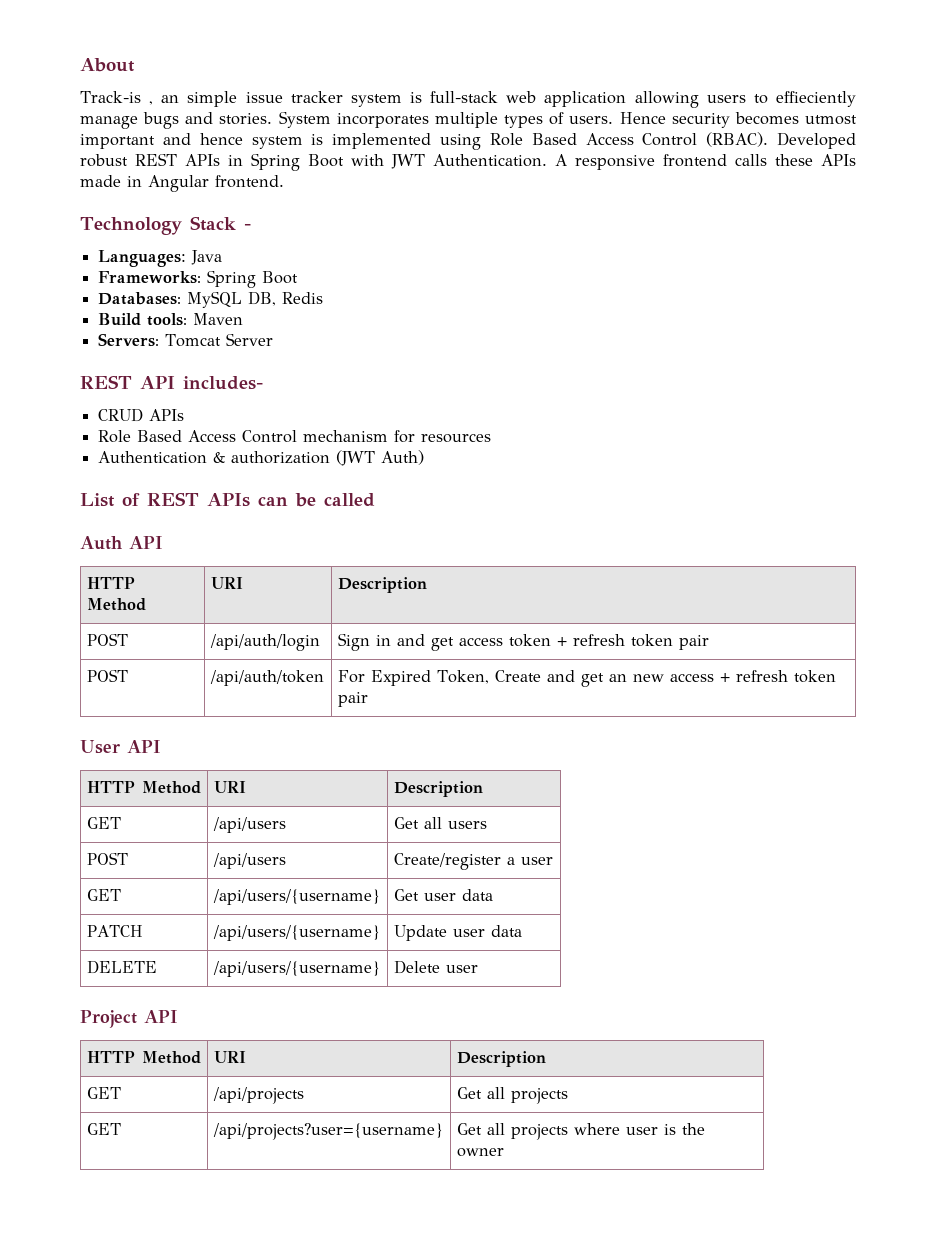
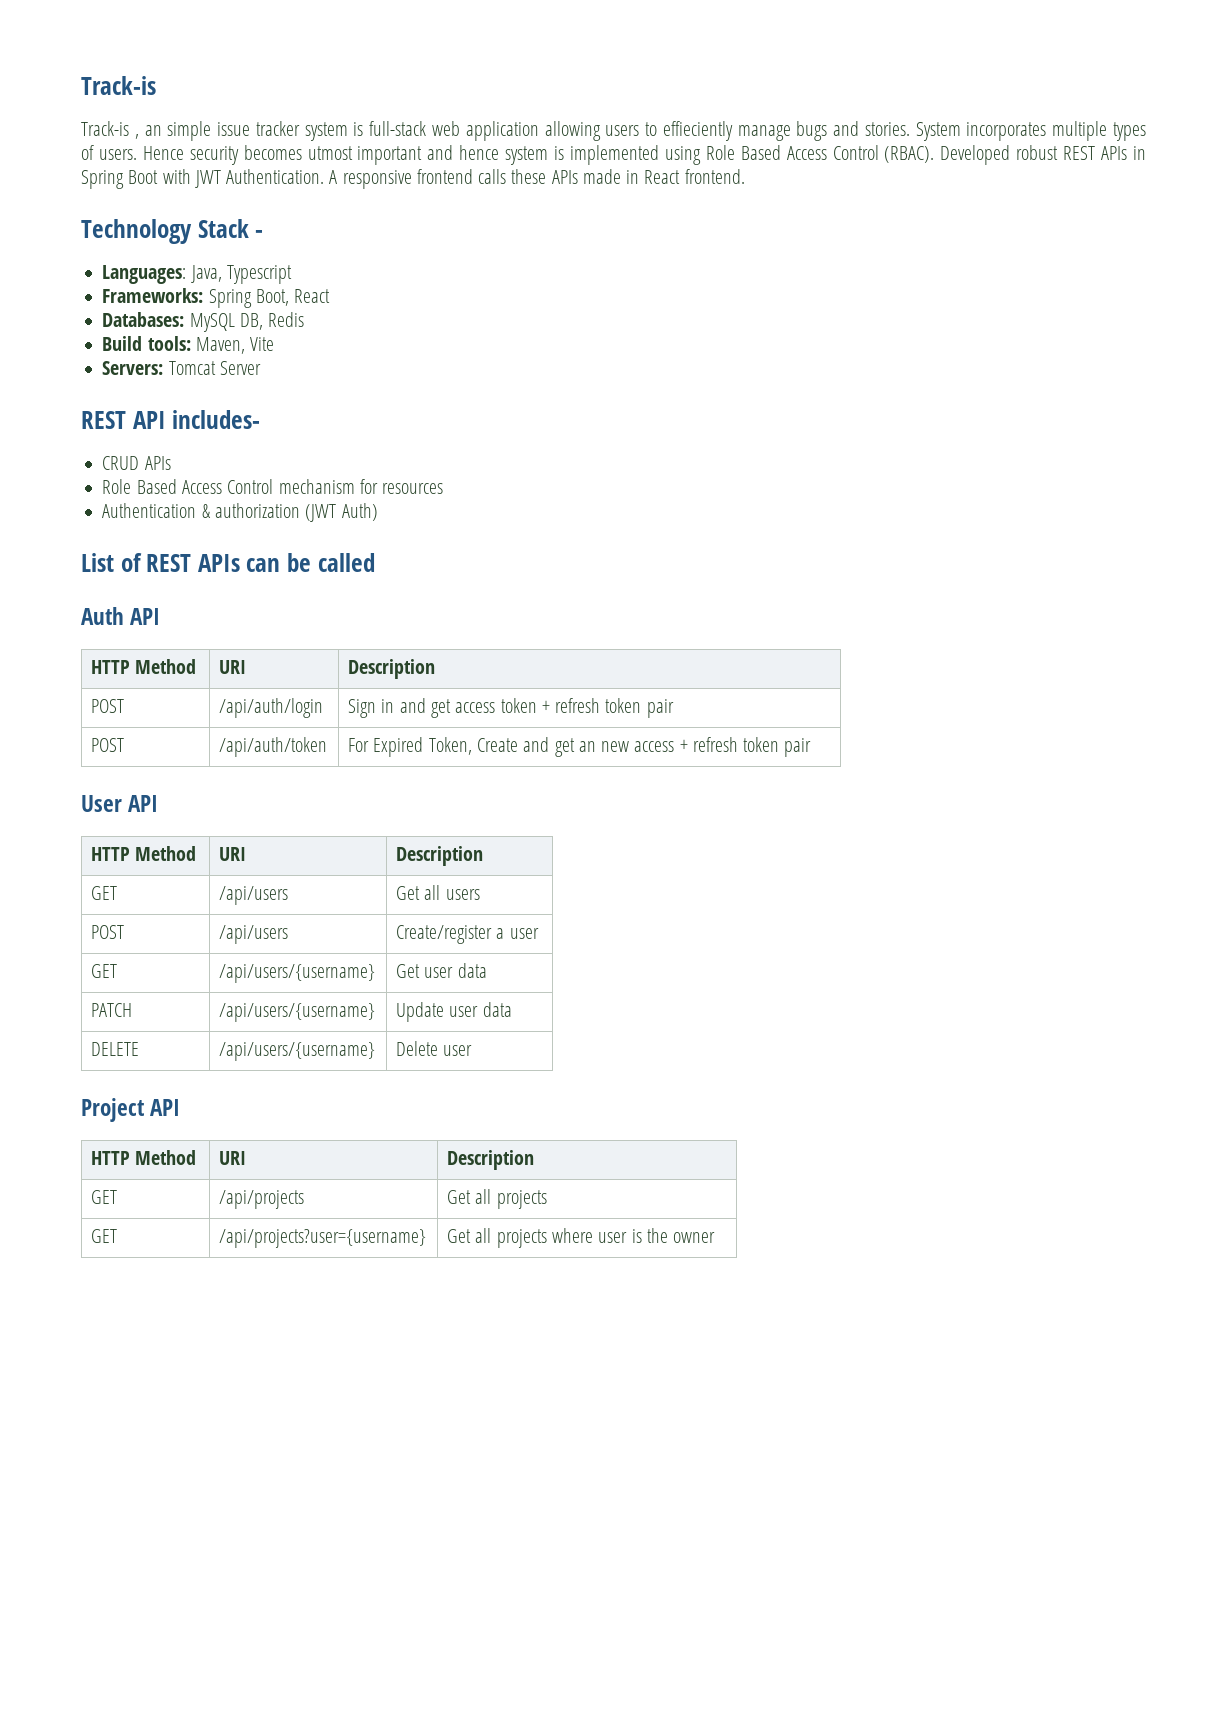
[80,58,135,72] About -> [81,76,156,95] Track-is
[148,175,209,192] Angular -> [644,170,681,184] React
[191,250,223,265] Java -> [190,265,292,284] Java, Typescript
[262,271,299,284] Boot -> [255,289,331,306] Boot, React
[193,313,244,325] Maven -> [195,337,275,354] Maven, Vite

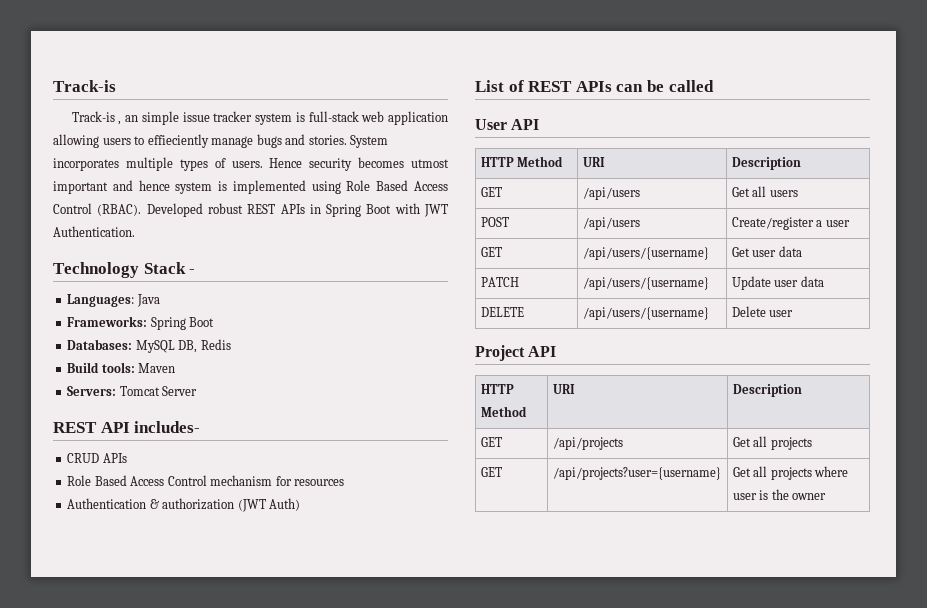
[329,169,745,189] A responsive frontend calls these APIs made in React frontend. -> (135, 231) none
[190,265,292,284] Java, Typescript -> [136,294,160,307] Java
[255,289,331,306] Boot, React -> [189,317,215,327] Boot
[195,337,275,354] Maven, Vite -> [138,363,176,373] Maven
[81,607,161,625] [91,659,197,674] [219,660,247,674] [348,659,436,679] [91,699,125,713] [219,698,324,718] [348,698,674,718] [91,738,125,752] [219,737,328,757] [348,737,812,757] // Auth API // HTTP Method | URI | Description // POST | /api/auth/login | Sign in and get access token + refresh token pair // POST | /api/auth/token | For Expired Token, Create and get an new access + refresh token pair -> (714, 86) none

